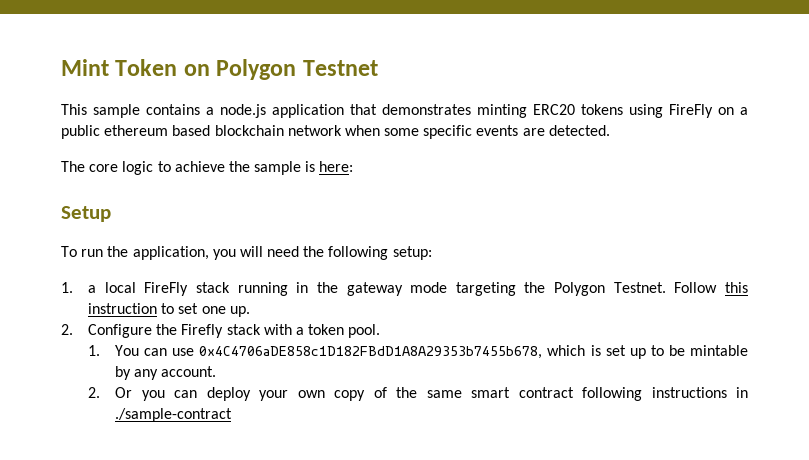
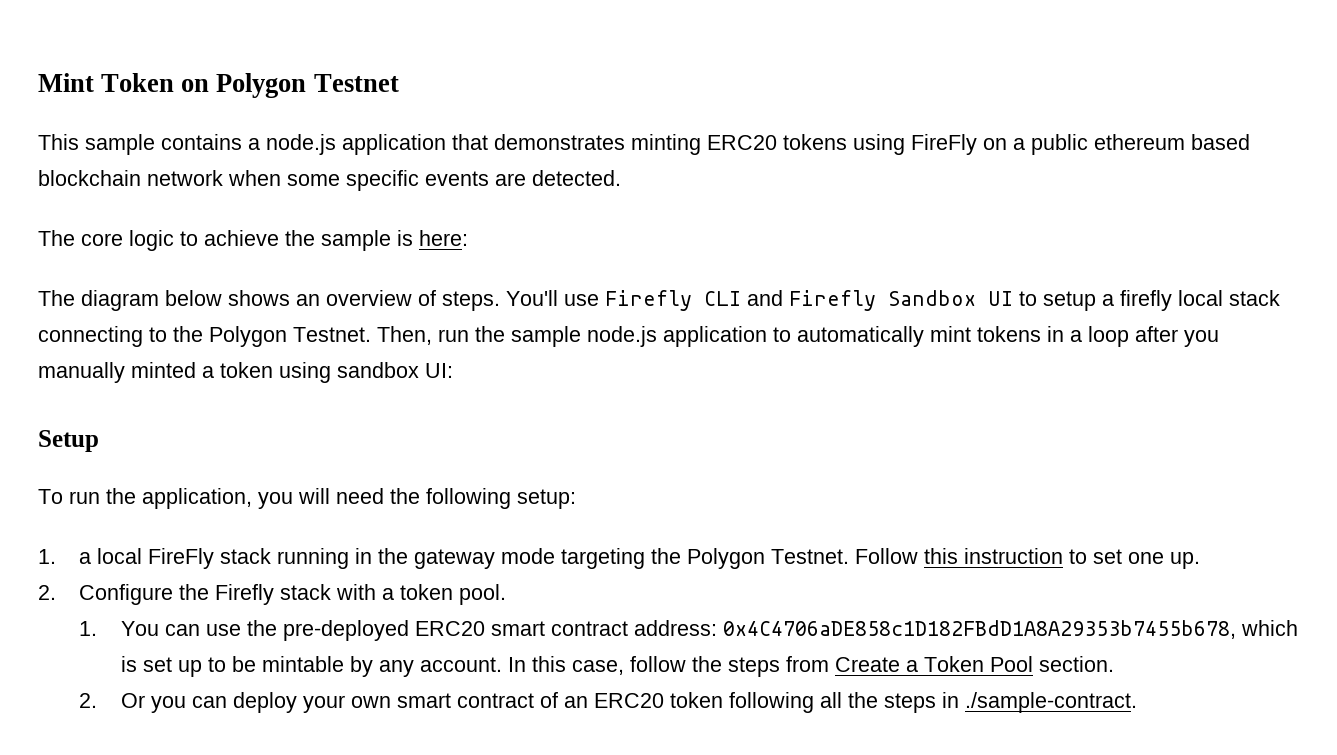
(354, 166) none -> [38,290,1280,311] [38,326,1219,347] [38,362,453,383] // The diagram below shows an overview of steps. You'll use Firefly CLI and Firefly Sandbox UI to setup a firefly local stack connecting to the Polygon Testnet. Then, run the sample node.js application to automatically mint tokens in a loop after you manually minted a token using sandbox UI:
(195, 352) none -> [246,620,717,641] the pre-deployed ERC20 smart contract address:
(217, 371) none -> [507,656,1114,677] In this case, follow the steps from Create a Token Pool section.
[334,387,749,401] [115,408,233,422] copy of the same smart contract following instructions in ./sample-contract -> [396,692,1137,713] smart contract of an ERC20 token following all the steps in ./sample-contract.

